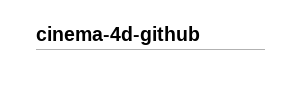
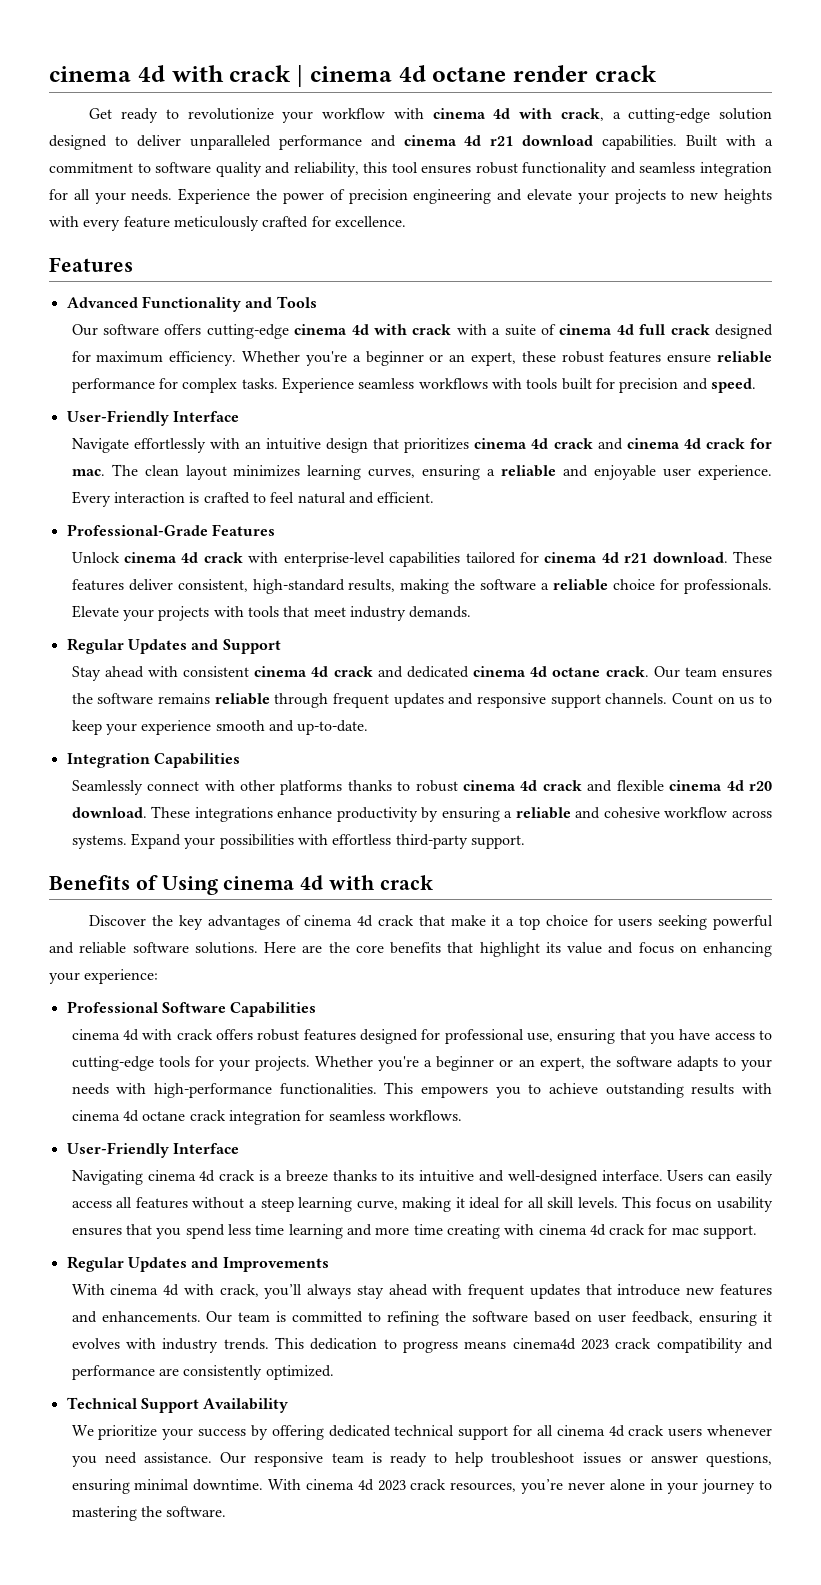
[36,26,200,45] cinema-4d-github -> [49,65,657,87] [89,108,772,123] [49,135,773,150] [49,162,773,177] [49,188,772,204] [49,216,406,231] [49,257,133,272] [66,296,317,312] [71,324,773,339] [71,351,772,366] [71,377,756,393] [66,410,239,426] [71,438,772,453] [71,464,772,480] [71,491,435,507] [66,524,275,536] [71,551,772,567] [71,579,772,594] [71,605,472,621] [66,638,281,654] [71,666,773,681] [71,693,772,708] [71,720,369,735] [66,753,240,768] [71,780,773,795] [71,806,772,822] [71,833,525,849] [49,875,433,895] [89,915,773,930] [49,942,772,957] [49,969,159,984] [66,1001,317,1017] [71,1029,772,1044] [71,1056,772,1071] [71,1082,772,1098] [71,1110,462,1125] [66,1142,239,1158] [71,1170,773,1185] [71,1196,774,1212] [71,1224,758,1239] [66,1256,329,1272] [71,1284,773,1299] [71,1311,773,1326] [71,1337,773,1353] [71,1365,334,1380] [66,1397,289,1413] [71,1425,772,1440] [71,1452,772,1467] [71,1479,772,1494] [71,1506,227,1521] cinema 4d with crack | cinema 4d octane render crack // Get ready to revolutionize your workflow with cinema 4d with crack, a cutting-edge solution designed to deliver unparalleled performance and cinema 4d r21 download capabilities. Built with a commitment to software quality and reliability, this tool ensures robust functionality and seamless integration for all your needs. Experience the power of precision engineering and elevate your projects to new heights with every feature meticulously crafted for excellence. // Features // Advanced Functionality and Tools // Our software offers cutting-edge cinema 4d with crack with a suite of cinema 4d full crack designed for maximum efficiency. Whether you're a beginner or an expert, these robust features ensure reliable performance for complex tasks. Experience seamless workflows with tools built for precision and speed. // User-Friendly Interface // Navigate effortlessly with an intuitive design that prioritizes cinema 4d crack and cinema 4d crack for mac. The clean layout minimizes learning curves, ensuring a reliable and enjoyable user experience. Every interaction is crafted to feel natural and efficient. // Professional-Grade Features // Unlock cinema 4d crack with enterprise-level capabilities tailored for cinema 4d r21 download. These features deliver consistent, high-standard results, making the software a reliable choice for professionals. Elevate your projects with tools that meet industry demands. // Regular Updates and Support // Stay ahead with consistent cinema 4d crack and dedicated cinema 4d octane crack. Our team ensures the software remains reliable through frequent updates and responsive support channels. Count on us to keep your experience smooth and up-to-date. // Integration Capabilities // Seamlessly connect with other platforms thanks to robust cinema 4d crack and flexible cinema 4d r20 download. These integrations enhance productivity by ensuring a reliable and cohesive workflow across systems. Expand your possibilities with effortless third-party support. // Benefits of Using cinema 4d with crack // Discover the key advantages of cinema 4d crack that make it a top choice for users seeking powerful and reliable software solutions. Here are the core benefits that highlight its value and focus on enhancing your experience: // Professional Software Capabilities // cinema 4d with crack offers robust features designed for professional use, ensuring that you have access to cutting-edge tools for your projects. Whether you're a beginner or an expert, the software adapts to your needs with high-performance functionalities. This empowers you to achieve outstanding results with cinema 4d octane crack integration for seamless workflows. // User-Friendly Interface // Navigating cinema 4d crack is a breeze thanks to its intuitive and well-designed interface. Users can easily access all features without a steep learning curve, making it ideal for all skill levels. This focus on usability ensures that you spend less time learning and more time creating with cinema 4d crack for mac support. // Regular Updates and Improvements // With cinema 4d with crack, you’ll always stay ahead with frequent updates that introduce new features and enhancements. Our team is committed to refining the software based on user feedback, ensuring it evolves with industry trends. This dedication to progress means cinema4d 2023 crack compatibility and performance are consistently optimized. // Technical Support Availability // We prioritize your success by offering dedicated technical support for all cinema 4d crack users whenever you need assistance. Our responsive team is ready to help troubleshoot issues or answer questions, ensuring minimal downtime. With cinema 4d 2023 crack resources, you’re never alone in your journey to mastering the software.

